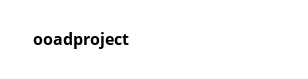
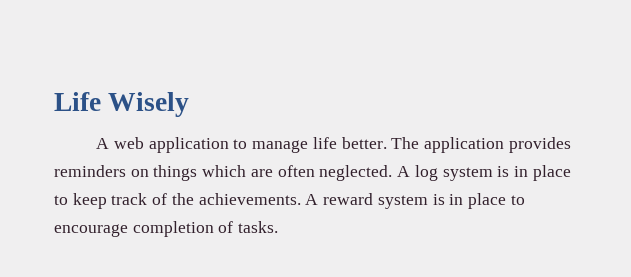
[33,32,129,49] ooadproject -> [54,92,190,117] [96,137,571,153] [54,165,571,181] [54,193,525,209] [54,221,279,237] Life Wisely // A web application to manage life better. The application provides reminders on things which are often neglected. A log system is in place to keep track of the achievements. A reward system is in place to encourage completion of tasks.

